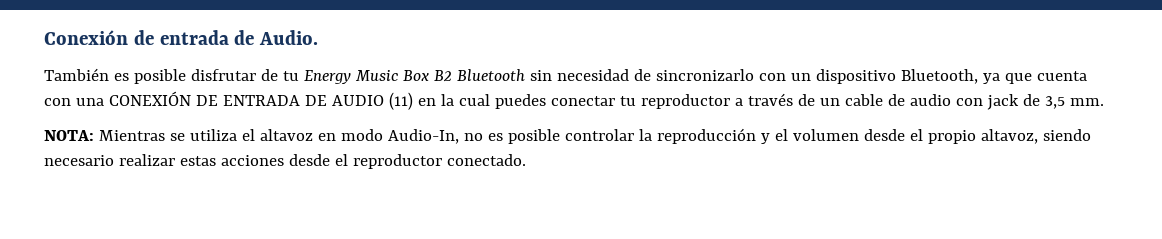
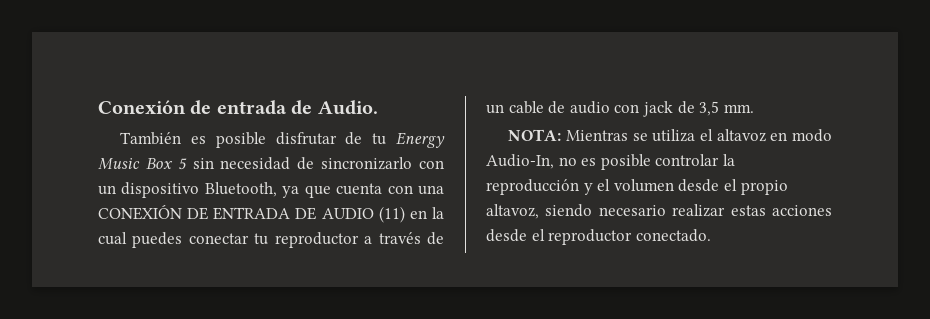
[433,69,525,82] B2 Bluetooth -> [177,158,187,170] 5

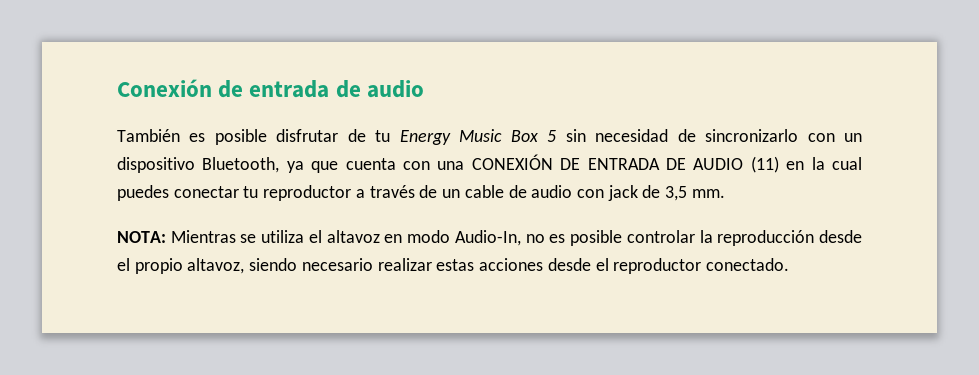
[317,100,378,115] Audio. -> [366,80,424,98] audio
[583,179,674,195] y el volumen -> (815, 238) none

